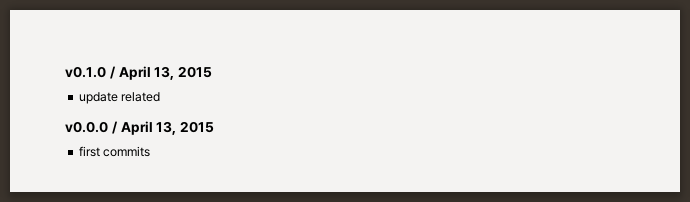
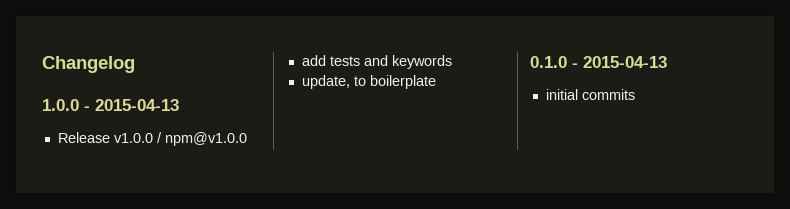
[65,66,213,80] [78,92,161,104] [65,121,215,135] [78,146,100,157] v0.1.0 / April 13, 2015 // update related // v0.0.0 / April 13, 2015 // first -> [42,56,135,73] [42,99,179,111] [57,132,247,146] [301,55,452,69] [301,75,436,89] [530,56,667,68] [545,89,578,100] Changelog // 1.0.0 - 2015-04-13 // Release v1.0.0 / npm@v1.0.0 // add tests and keywords // update, to boilerplate // 0.1.0 - 2015-04-13 // initial

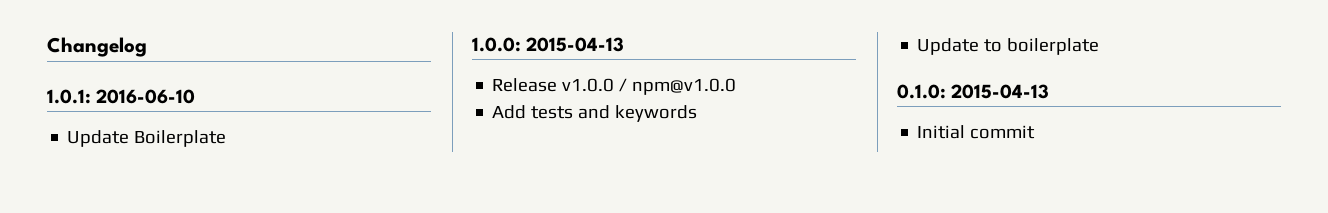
[42,99,90,111] 1.0.0 - -> [47,89,196,104] [67,130,227,147] [472,37,521,52] 1.0.1: 2016-06-10 // Update Boilerplate // 1.0.0:
[301,55,326,66] add -> [492,105,527,119] Add
[301,75,350,89] update, -> [917,38,980,55] Update
[530,56,667,68] [545,89,635,100] 0.1.0 - 2015-04-13 // initial commits -> [897,84,1050,99] [917,125,1036,139] 0.1.0: 2015-04-13 // Initial commit

